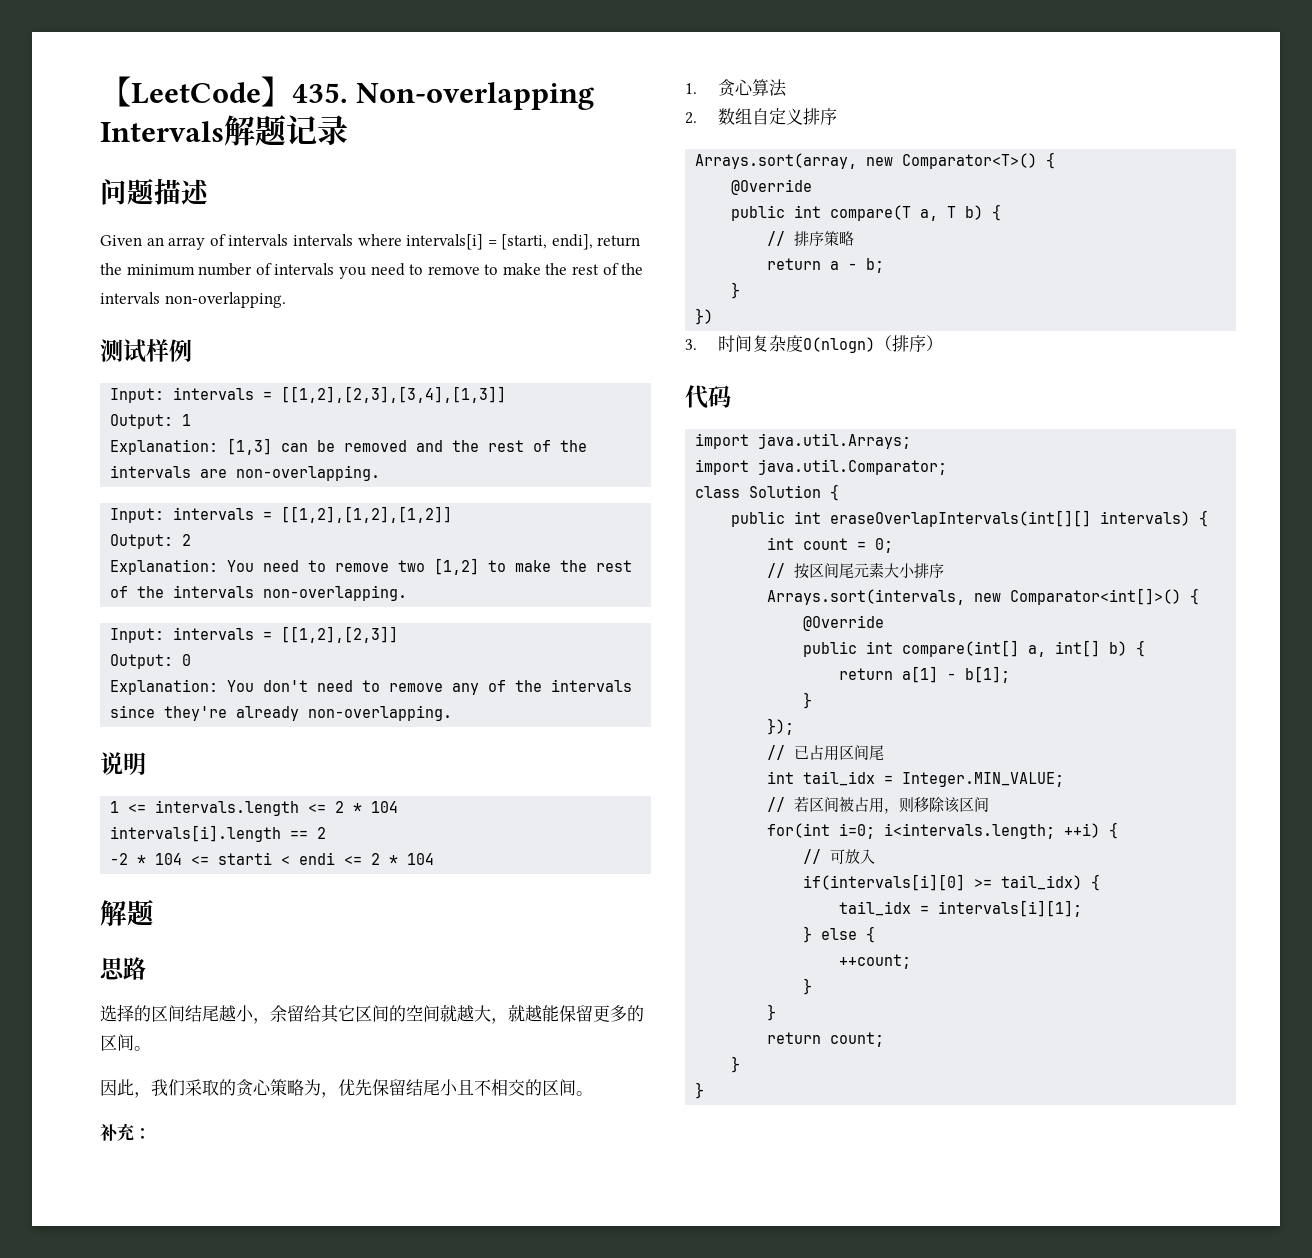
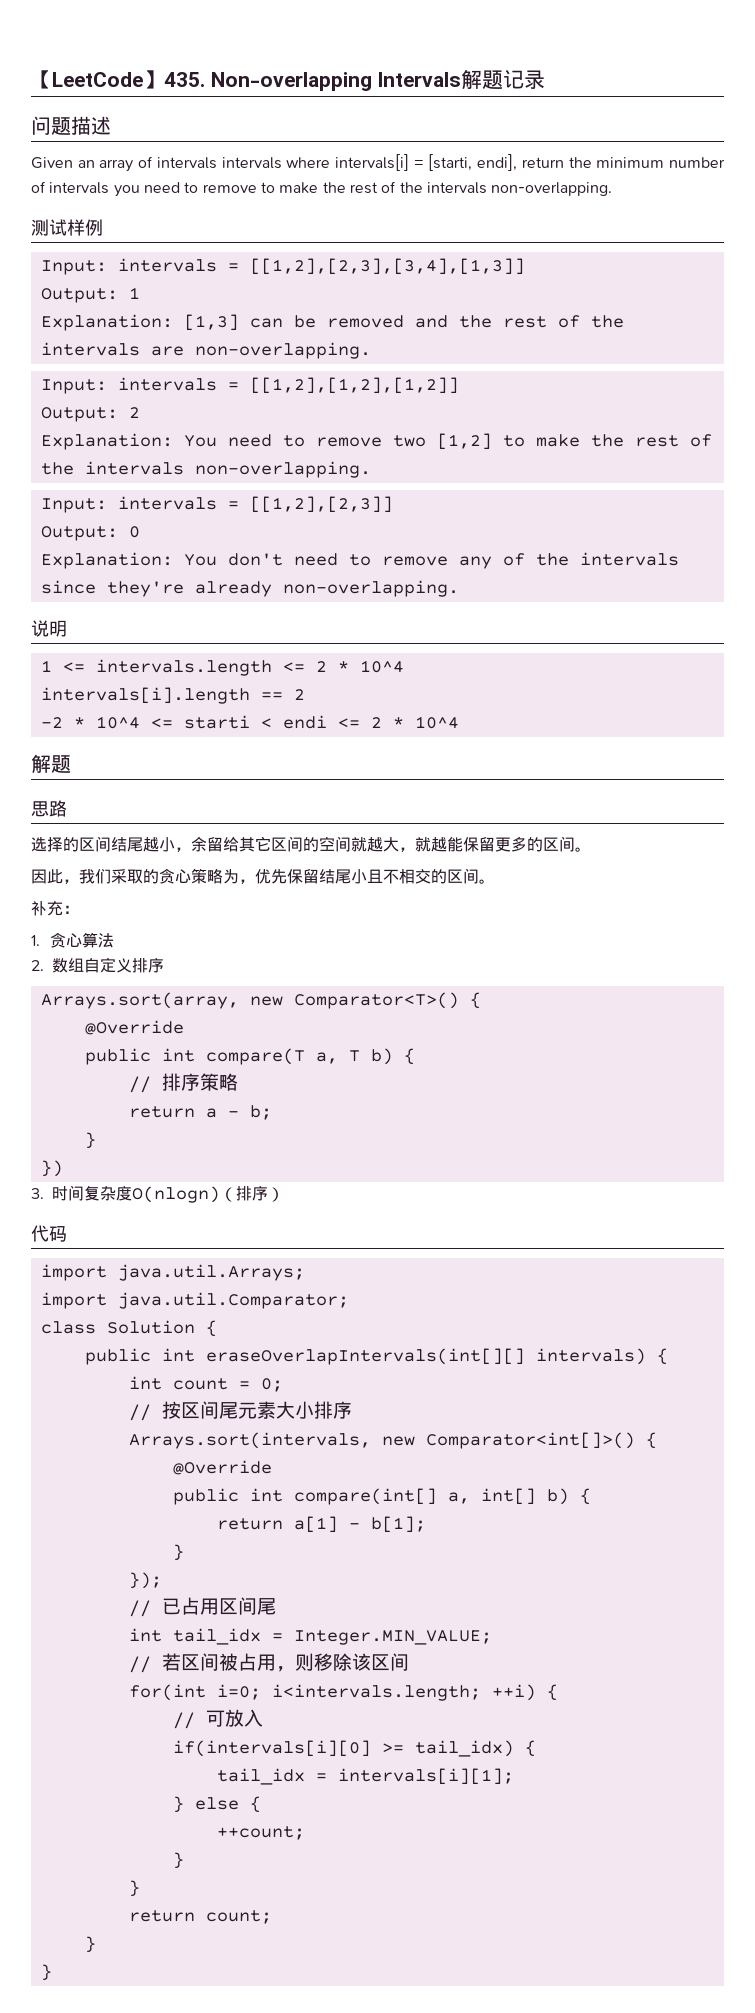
[371,801,399,813] 104 -> [359,660,404,673] 10^4
[155,853,183,865] 104 -> [95,716,140,729] 10^4
[407,853,435,865] 104 -> [414,716,459,729] 10^4

